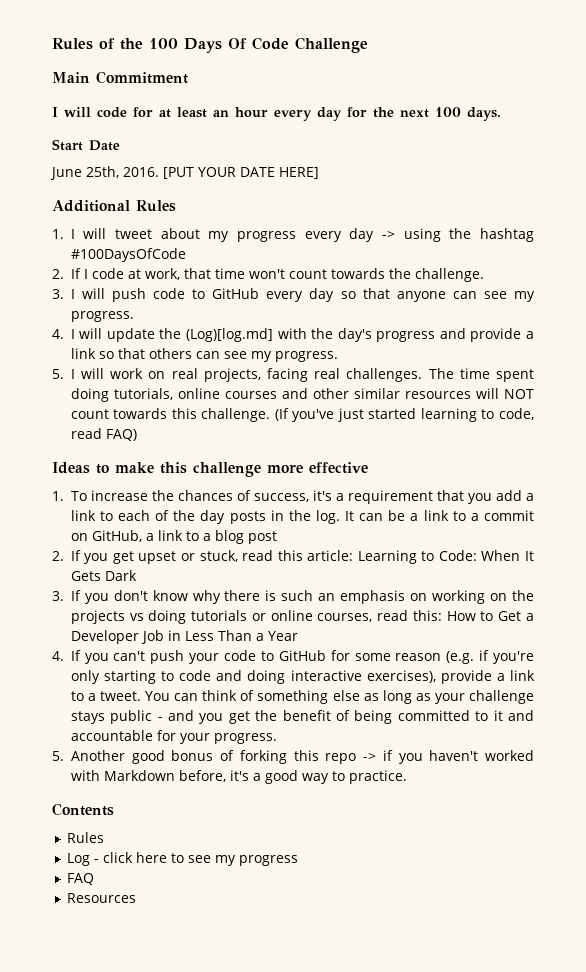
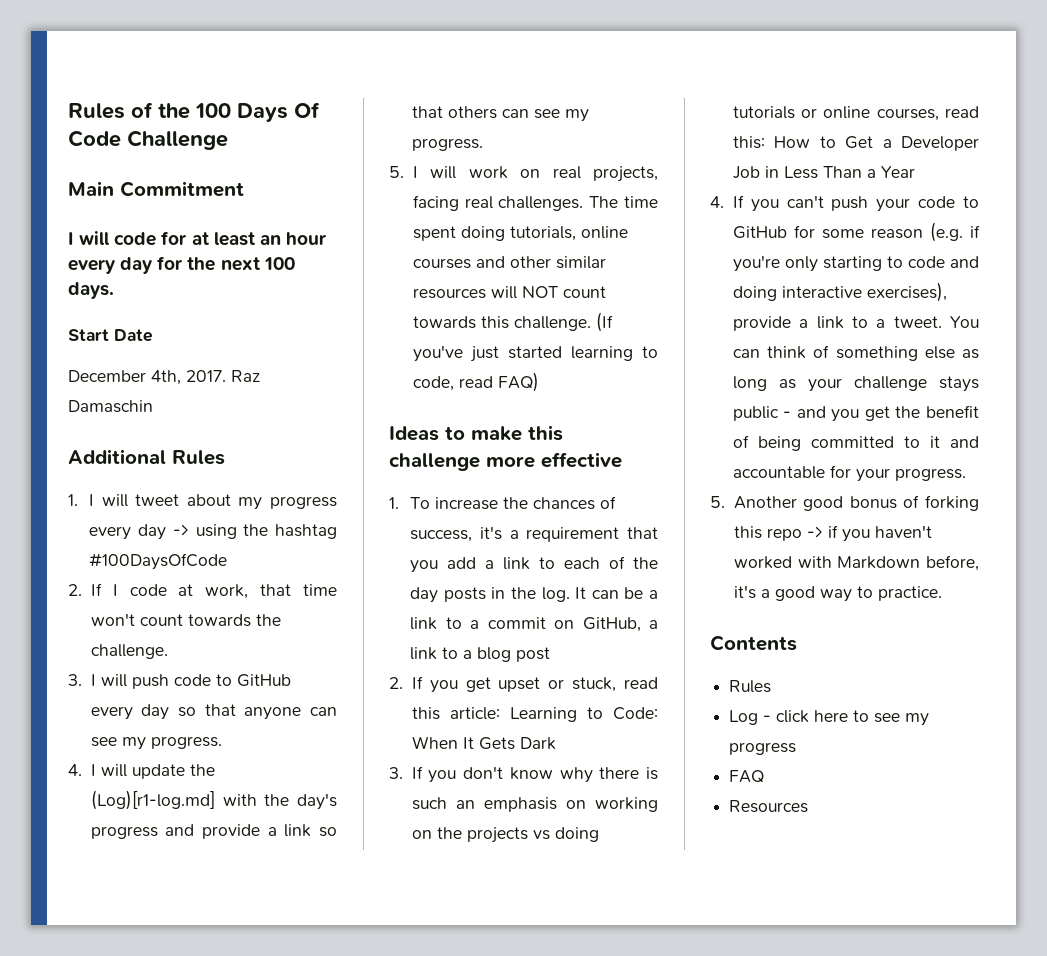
[50,166,319,180] June 25th, 2016. [PUT YOUR DATE HERE] -> [68,370,260,385] [68,400,153,413] December 4th, 2017. Raz Damaschin
[186,328,274,342] (Log)[log.md] -> [90,790,215,810] (Log)[r1-log.md]

